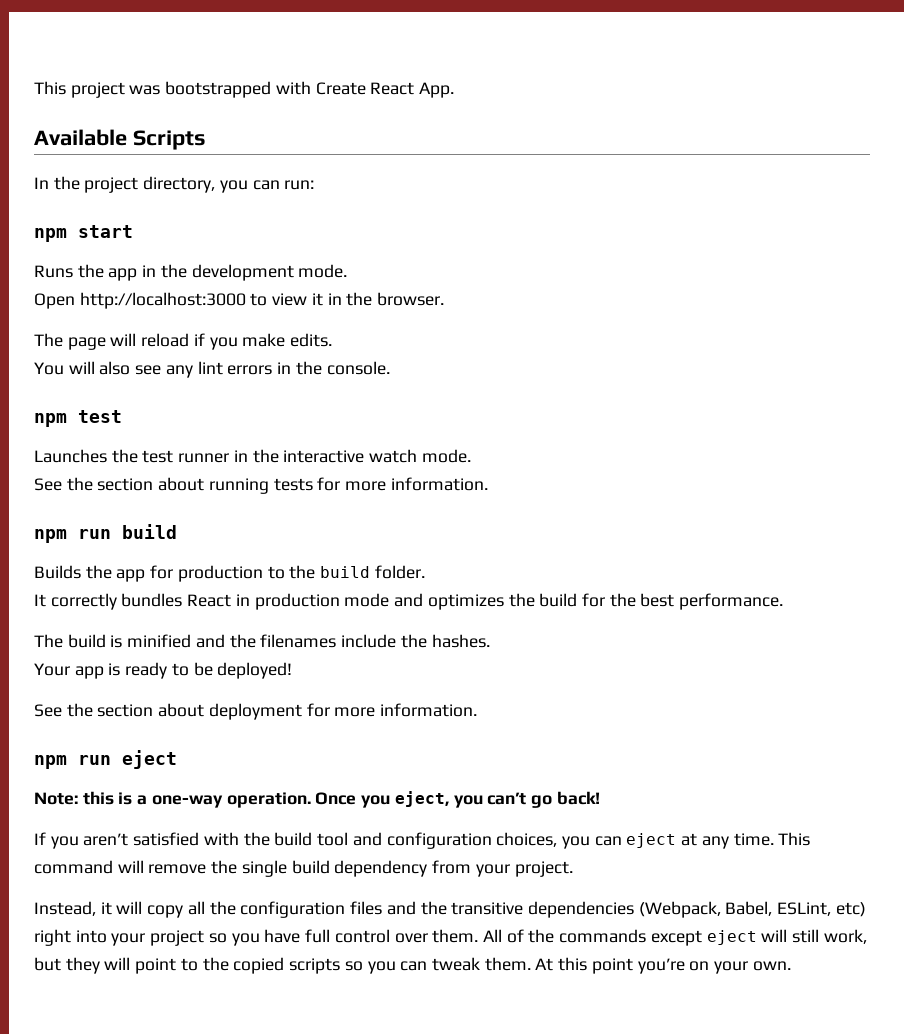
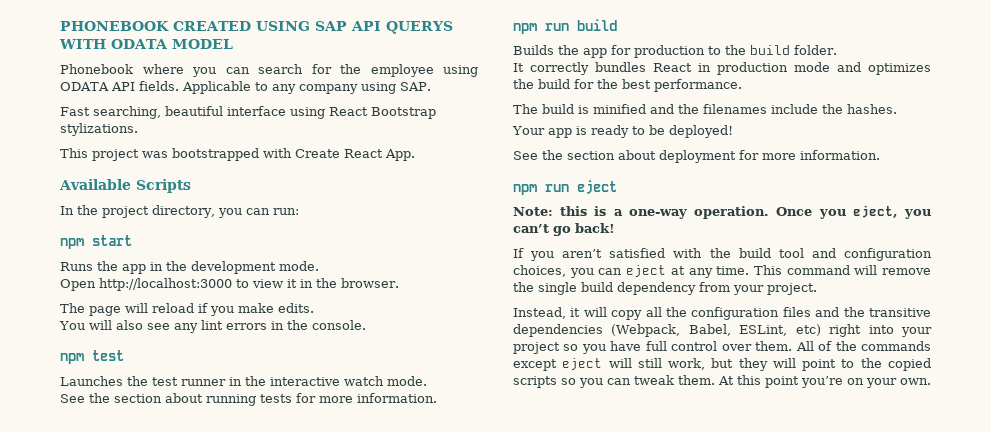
(34, 88) none -> [60,21,453,34] [59,39,233,49] [60,64,478,77] [60,81,431,94] [60,106,436,119] [60,123,138,136] PHONEBOOK CREATED USING SAP API QUERYS WITH ODATA MODEL // Phonebook where you can search for the employee using ODATA API fields. Applicable to any company using SAP. // Fast searching, beautiful interface using React Bootstrap stylizations. //

